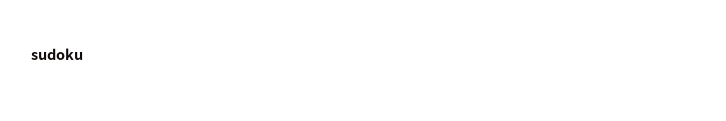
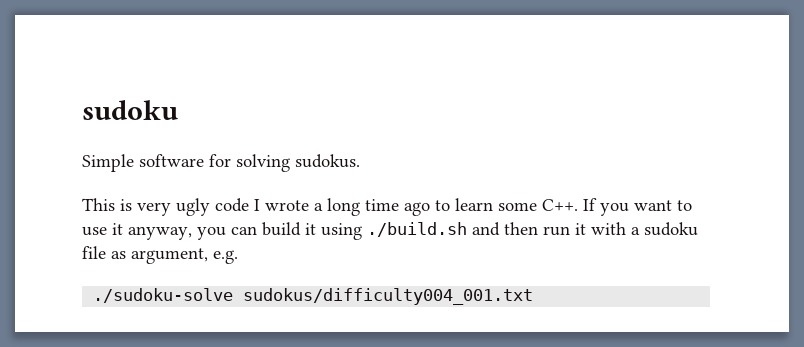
[31,48,83,60] sudoku -> [82,100,178,120] [82,154,360,172] [82,198,692,216] [82,222,698,240] [82,246,238,264] [93,288,534,305] sudoku // Simple software for solving sudokus. // This is very ugly code I wrote a long time ago to learn some C++. If you want to use it anyway, you can build it using ./build.sh and then run it with a sudoku file as argument, e.g. // ./sudoku-solve sudokus/difficulty004_001.txt

